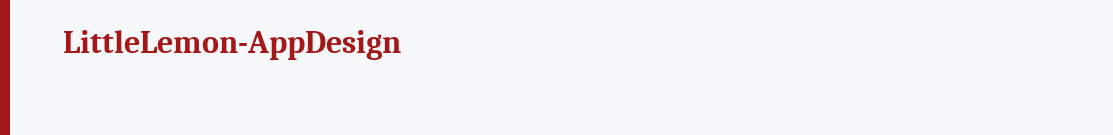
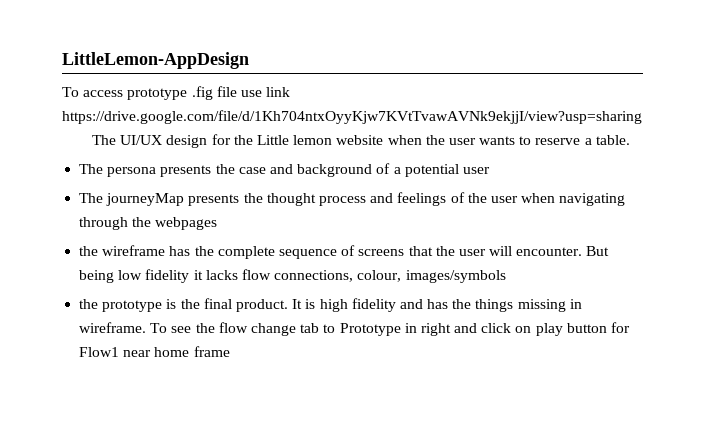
(401, 45) none -> [62,86,291,100] [62,110,642,124] [92,134,630,148] [79,163,490,177] [79,192,626,206] [79,217,218,230] [79,245,610,259] [79,269,506,283] [79,298,582,312] [79,322,631,336] [79,346,230,357] // To access prototype .fig file use link https://drive.google.com/file/d/1Kh704ntxOyyKjw7KVtTvawAVNk9ekjjI/view?usp=sharing // The UI/UX design for the Little lemon website when the user wants to reserve a table. // The persona presents the case and background of a potential user // The journeyMap presents the thought process and feelings of the user when navigating through the webpages // the wireframe has the complete sequence of screens that the user will encounter. But being low fidelity it lacks flow connections, colour, images/symbols // the prototype is the final product. It is high fidelity and has the things missing in wireframe. To see the flow change tab to Prototype in right and click on play button for Flow1 near home frame

